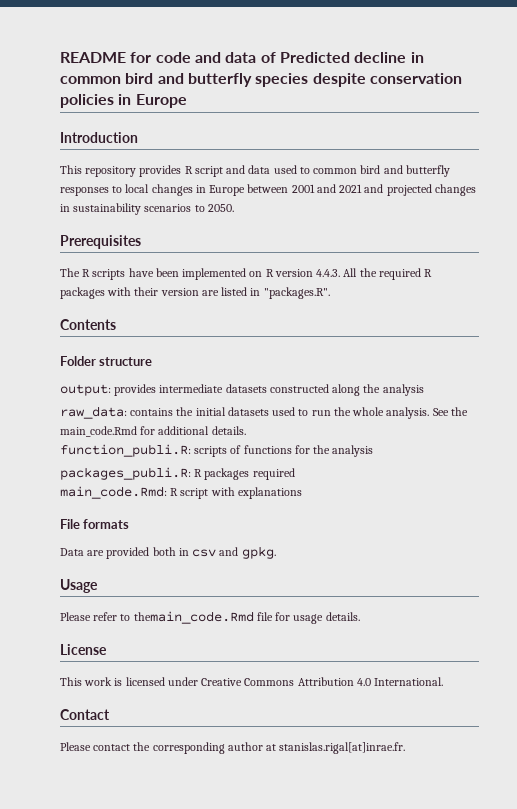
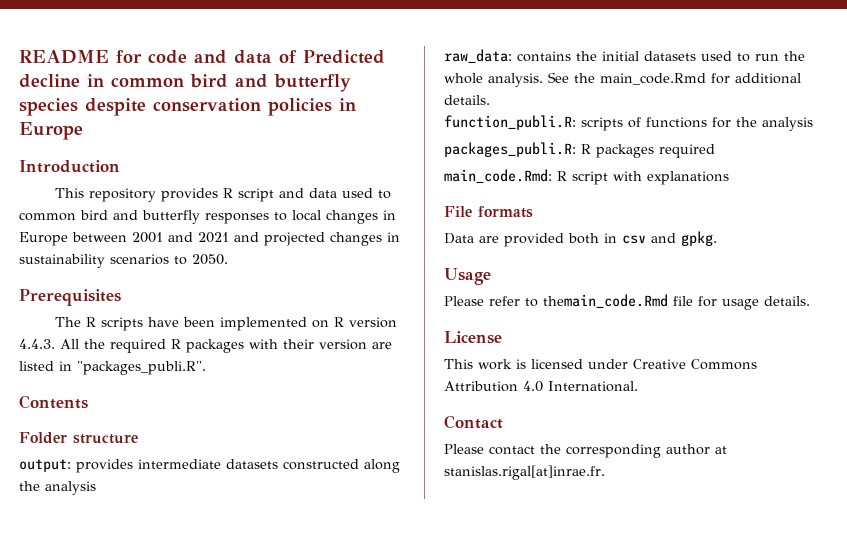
[263,287,330,299] "packages.R". -> [77,361,206,375] "packages_publi.R".

